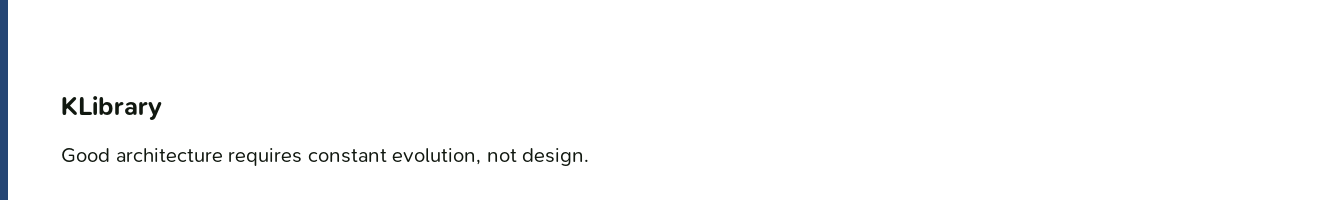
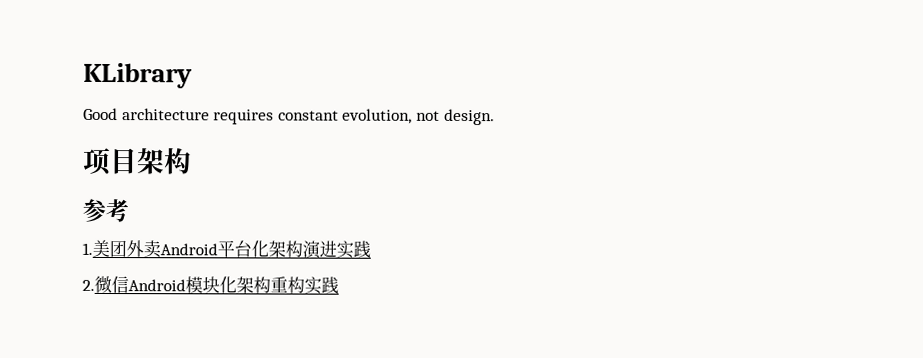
(590, 157) none -> [83,147,192,176] [82,198,129,223] [82,239,371,259] [82,275,339,295] // 项目架构 // 参考 // 1.美团外卖Android平台化架构演进实践 // 2.微信Android模块化架构重构实践

